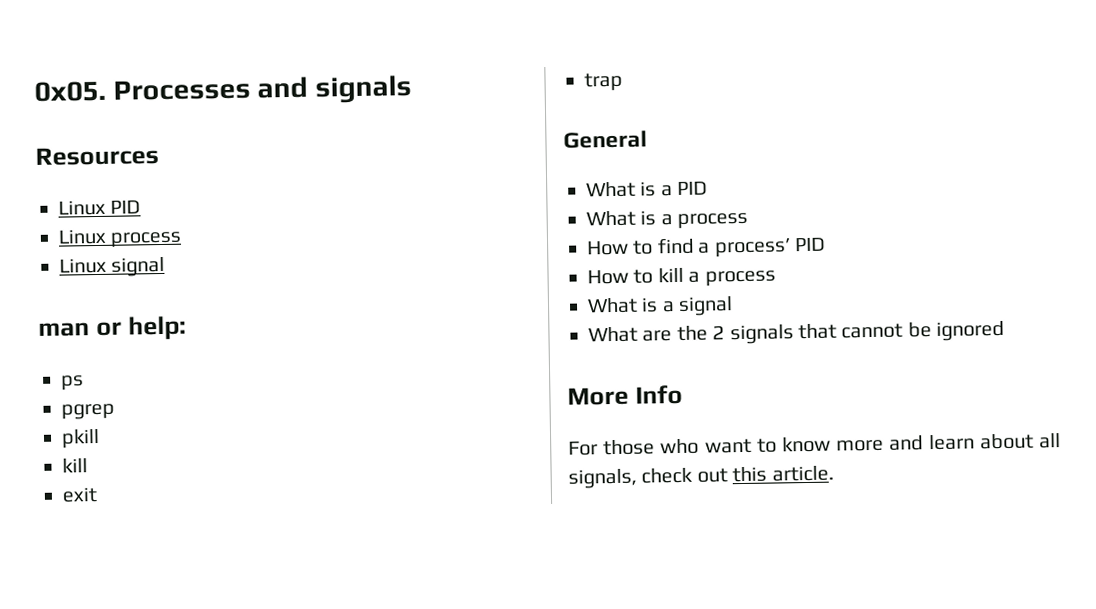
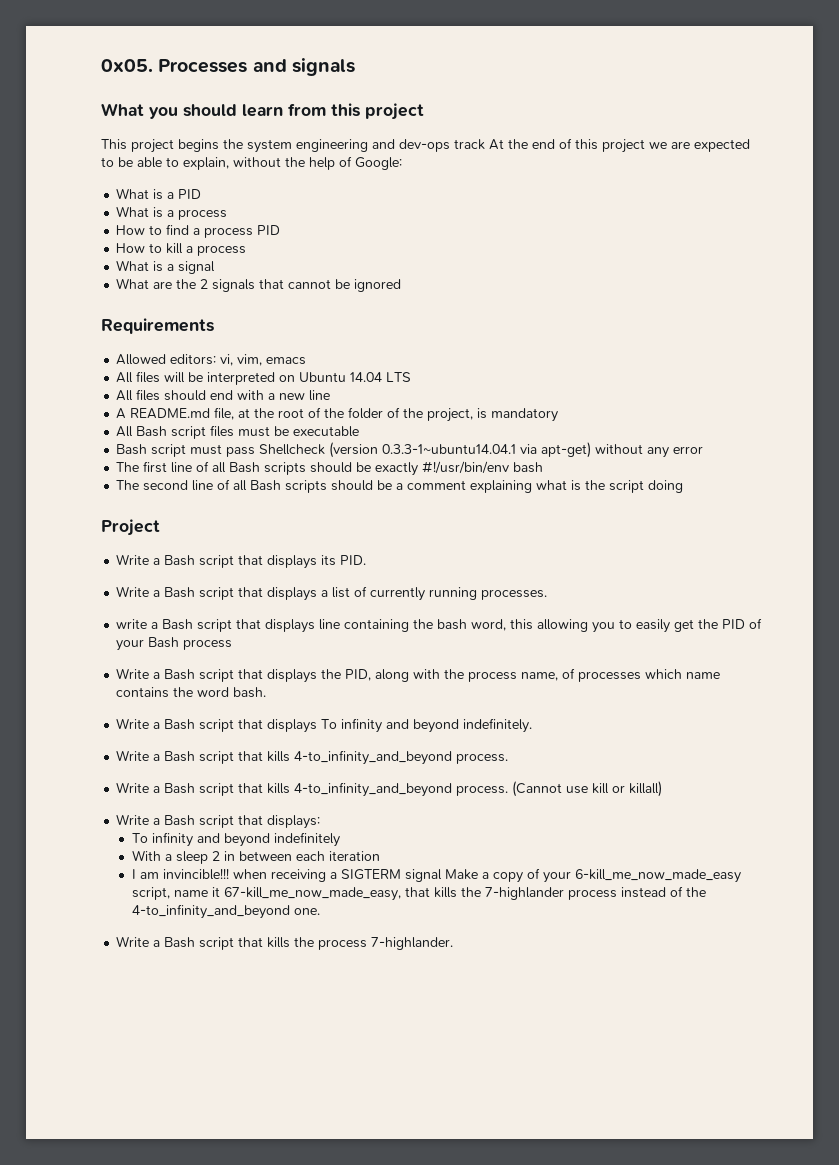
[35,146,159,166] [58,199,142,216] [58,228,183,248] [59,256,166,277] [38,315,186,341] [61,375,84,391] [61,403,115,420] [61,428,100,449] [62,458,88,473] [62,487,98,503] [584,72,623,92] [563,130,647,149] Resources // Linux PID // Linux process // Linux signal // man or help: // ps // pgrep // pkill // kill // exit // trap // General -> [101,103,424,120] [101,138,750,153] [101,156,402,170] What you should learn from this project // This project begins the system engineering and dev-ops track At the end of this project we are expected to be able to explain, without the help of Google:
[714,238,791,258] process’ -> [204,227,254,238] process
[567,384,683,406] [568,433,1061,456] [568,465,834,489] More Info // For those who want to know more and learn about all signals, check out this article. -> [101,318,214,334] [116,354,307,366] [116,371,412,385] [116,389,331,401] [116,407,559,422] [116,425,360,439] [116,442,704,458] [116,461,544,476] [116,479,684,493] [101,519,160,536] [116,554,367,569] [116,586,548,601] [116,618,763,633] [116,637,233,651] [116,668,721,683] [116,687,267,698] [116,718,533,733] [116,750,509,765] [116,781,663,797] [116,814,321,829] [131,832,340,847] [131,850,380,864] [131,868,741,883] [131,886,706,901] [131,904,320,919] [116,936,454,950] Requirements // Allowed editors: vi, vim, emacs // All files will be interpreted on Ubuntu 14.04 LTS // All files should end with a new line // A README.md file, at the root of the folder of the project, is mandatory // All Bash script files must be executable // Bash script must pass Shellcheck (version 0.3.3-1~ubuntu14.04.1 via apt-get) without any error // The first line of all Bash scripts should be exactly #!/usr/bin/env bash // The second line of all Bash scripts should be a comment explaining what is the script doing // Project // Write a Bash script that displays its PID. // Write a Bash script that displays a list of currently running processes. // write a Bash script that displays line containing the bash word, this allowing you to easily get the PID of your Bash process // Write a Bash script that displays the PID, along with the process name, of processes which name contains the word bash. // Write a Bash script that displays To infinity and beyond indefinitely. // Write a Bash script that kills 4-to_infinity_and_beyond process. // Write a Bash script that kills 4-to_infinity_and_beyond process. (Cannot use kill or killall) // Write a Bash script that displays: // To infinity and beyond indefinitely // With a sleep 2 in between each iteration // I am invincible!!! when receiving a SIGTERM signal Make a copy of your 6-kill_me_now_made_easy script, name it 67-kill_me_now_made_easy, that kills the 7-highlander process instead of the 4-to_infinity_and_beyond one. // Write a Bash script that kills the process 7-highlander.

